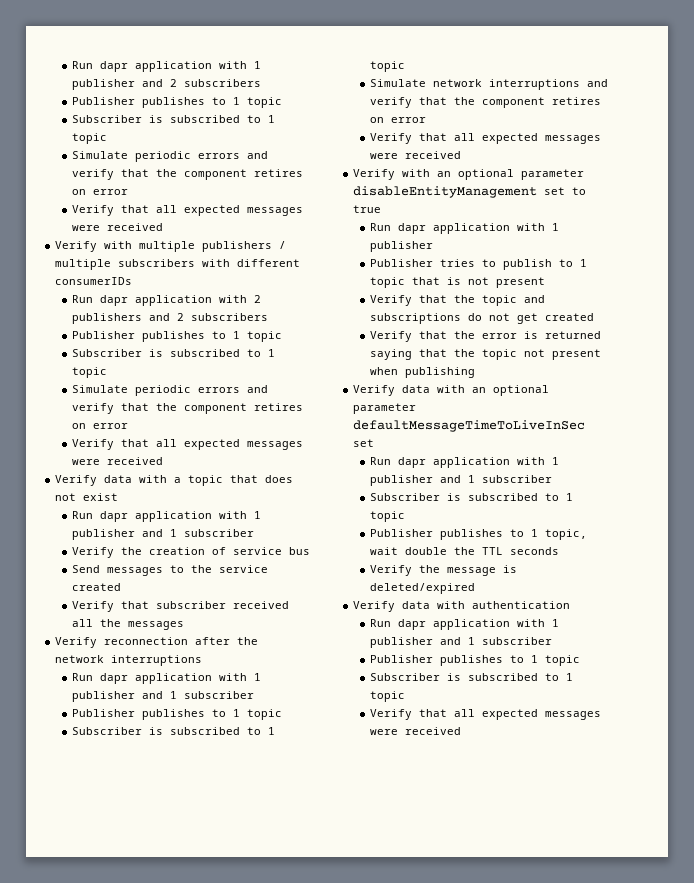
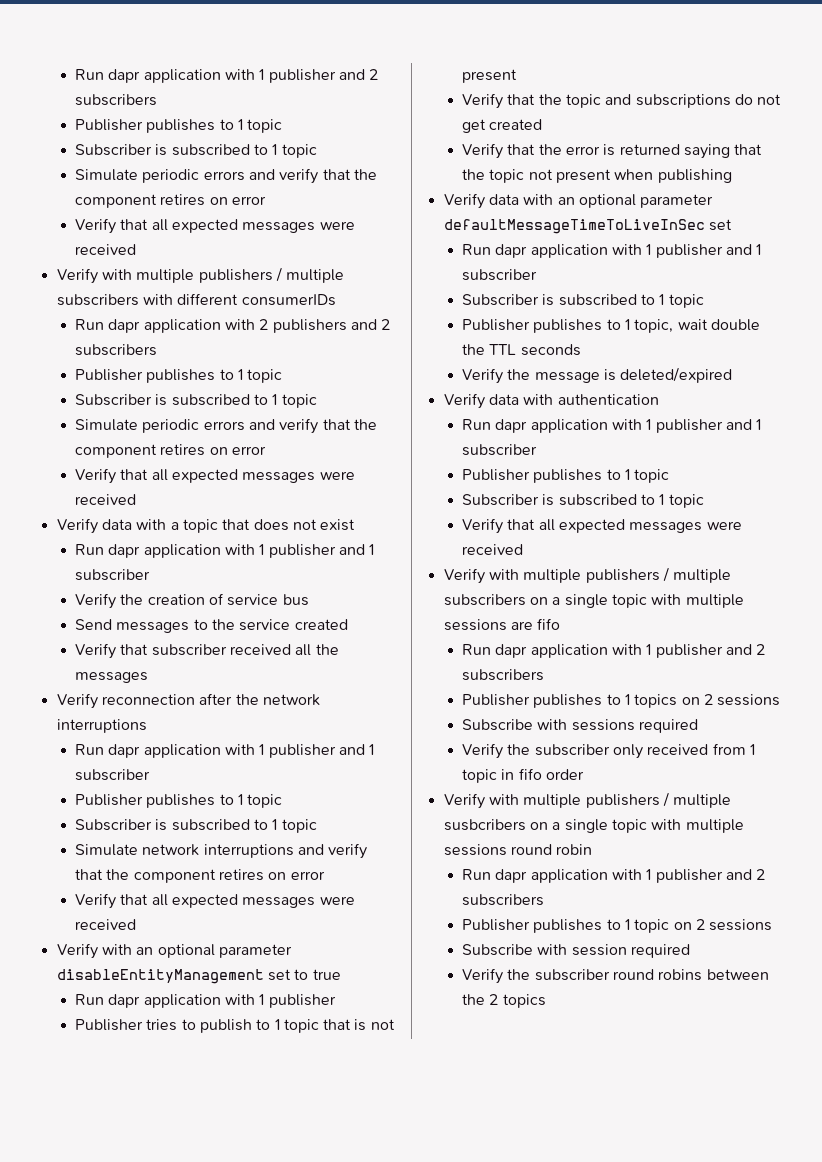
(461, 731) none -> [443,567,732,584] [443,594,744,608] [443,618,561,631] [461,644,766,658] [461,669,544,681] [461,694,781,708] [461,719,698,733] [461,743,755,759] [461,768,584,783] [443,792,732,809] [443,819,744,833] [443,844,593,856] [461,869,766,883] [461,894,544,906] [461,919,773,933] [461,944,690,958] [461,968,769,984] [461,994,546,1008] // Verify with multiple publishers / multiple subscribers on a single topic with multiple sessions are fifo // Run dapr application with 1 publisher and 2 subscribers // Publisher publishes to 1 topics on 2 sessions // Subscribe with sessions required // Verify the subscriber only received from 1 topic in fifo order // Verify with multiple publishers / multiple susbcribers on a single topic with multiple sessions round robin // Run dapr application with 1 publisher and 2 subscribers // Publisher publishes to 1 topic on 2 sessions // Subscribe with session required // Verify the subscriber round robins between the 2 topics

